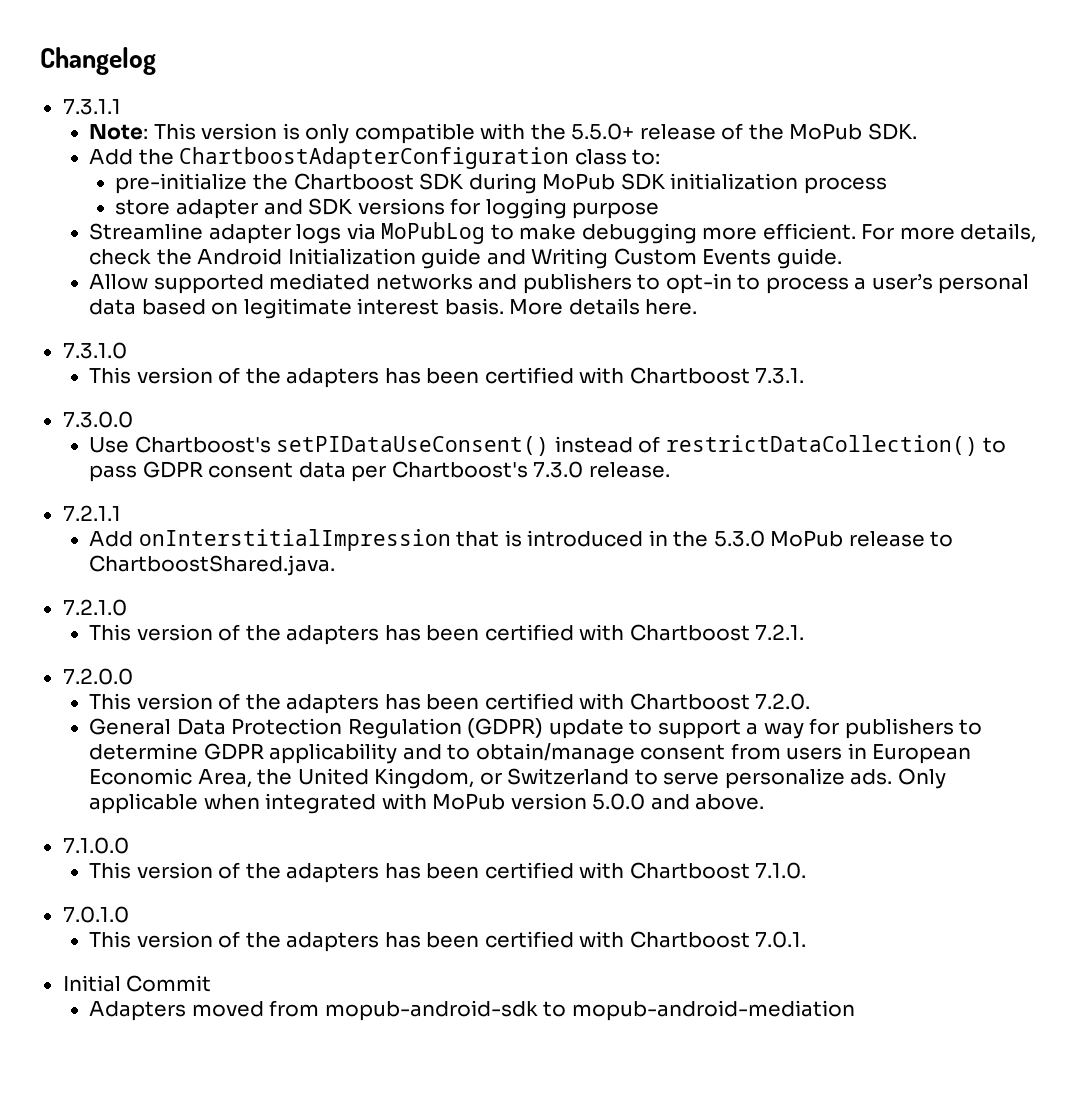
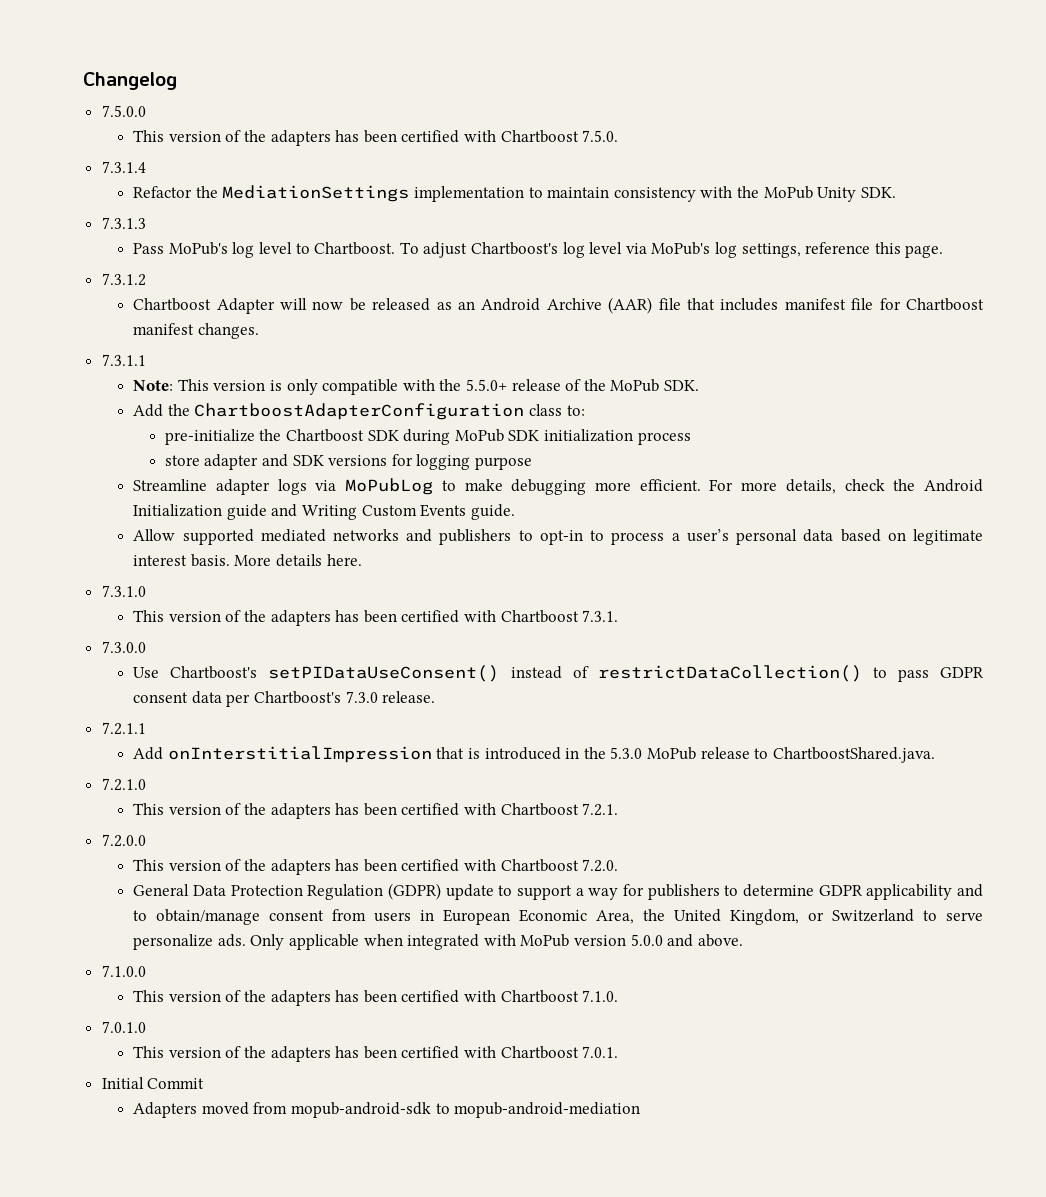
(156, 61) none -> [101,105,146,117] [133,130,619,146] [101,161,146,173] [133,185,896,202] [101,217,146,229] [133,242,944,258] [101,273,146,286] [133,297,985,314] [133,323,259,339] // 7.5.0.0 // This version of the adapters has been certified with Chartboost 7.5.0. // 7.3.1.4 // Refactor the MediationSettings implementation to maintain consistency with the MoPub Unity SDK. // 7.3.1.3 // Pass MoPub's log level to Chartboost. To adjust Chartboost's log level via MoPub's log settings, reference this page. // 7.3.1.2 // Chartboost Adapter will now be released as an Android Archive (AAR) file that includes manifest file for Chartboost manifest changes.

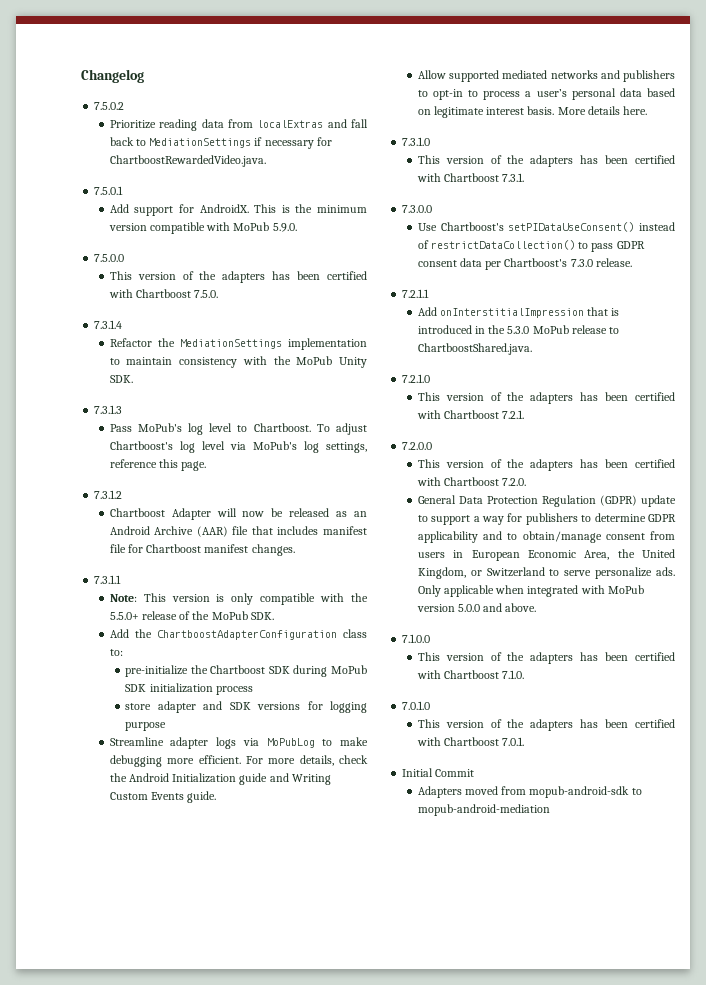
(177, 81) none -> [94,102,125,110] [109,119,368,131] [109,137,332,149] [109,155,266,167] [94,186,124,195] [109,204,367,216] [108,222,297,234] // 7.5.0.2 // Prioritize reading data from localExtras and fall back to MediationSettings if necessary for ChartboostRewardedVideo.java. // 7.5.0.1 // Add support for AndroidX. This is the minimum version compatible with MoPub 5.9.0.

